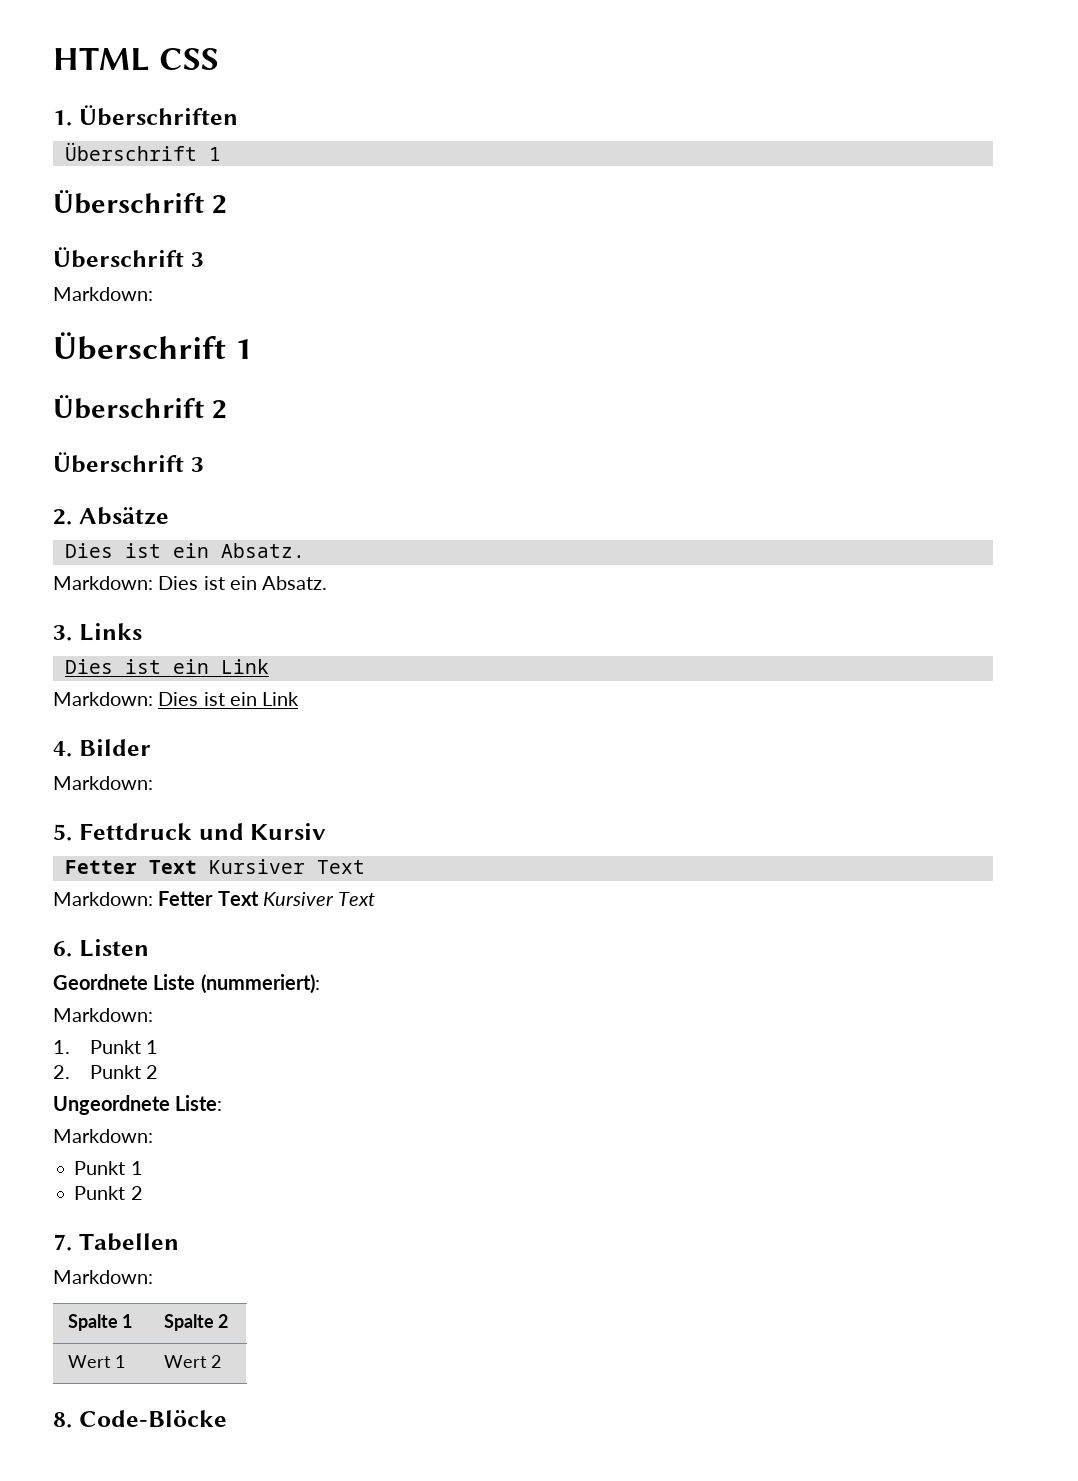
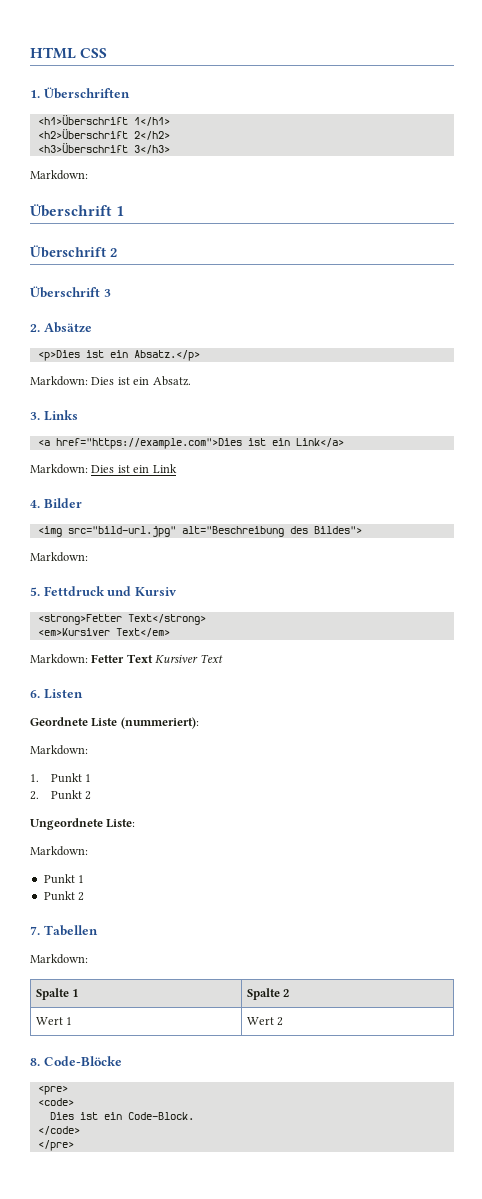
[64,142,221,161] [53,190,227,214] [53,247,204,268] Überschrift 1 // Überschrift 2 // Überschrift 3 -> [37,115,170,126] [37,129,170,140] [37,143,170,154] <h1>Überschrift 1</h1> // <h2>Überschrift 2</h2> // <h3>Überschrift 3</h3>
[64,543,305,558] Dies ist ein Absatz. -> [37,350,200,361] <p>Dies ist ein Absatz.</p>
[64,659,269,674] Dies ist ein Link -> [37,438,344,449] <a href="https://example.com">Dies ist ein Link</a>
(151, 747) none -> [37,526,362,537] // <img src="bild-url.jpg" alt="Beschreibung des Bildes">
[64,859,365,874] Fetter Text Kursiver Text -> [37,614,206,625] [37,628,170,637] <strong>Fetter Text</strong> // <em>Kursiver Text</em>
(227, 1418) none -> [37,1085,68,1095] [37,1098,74,1106] [49,1112,194,1120] [37,1126,80,1135] [37,1140,74,1151] // <pre> // <code> // Dies ist ein Code-Block. // </code> // </pre>

